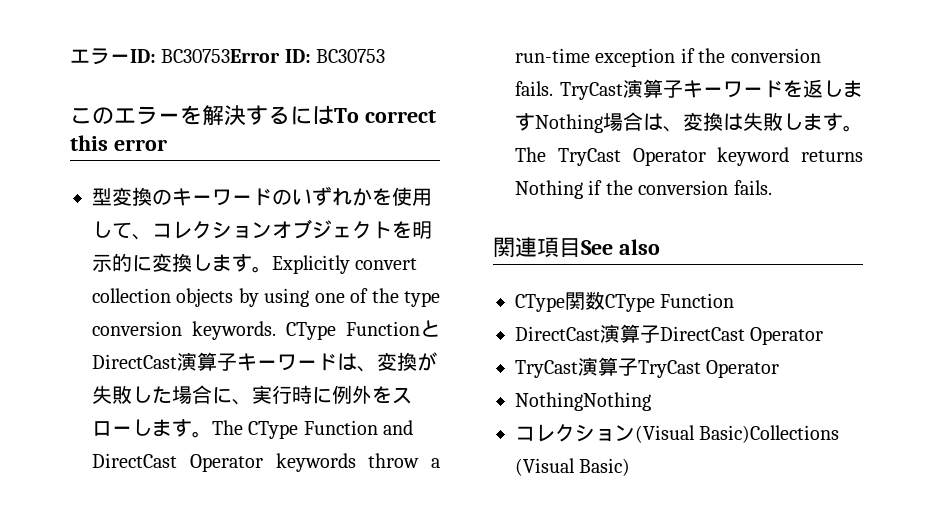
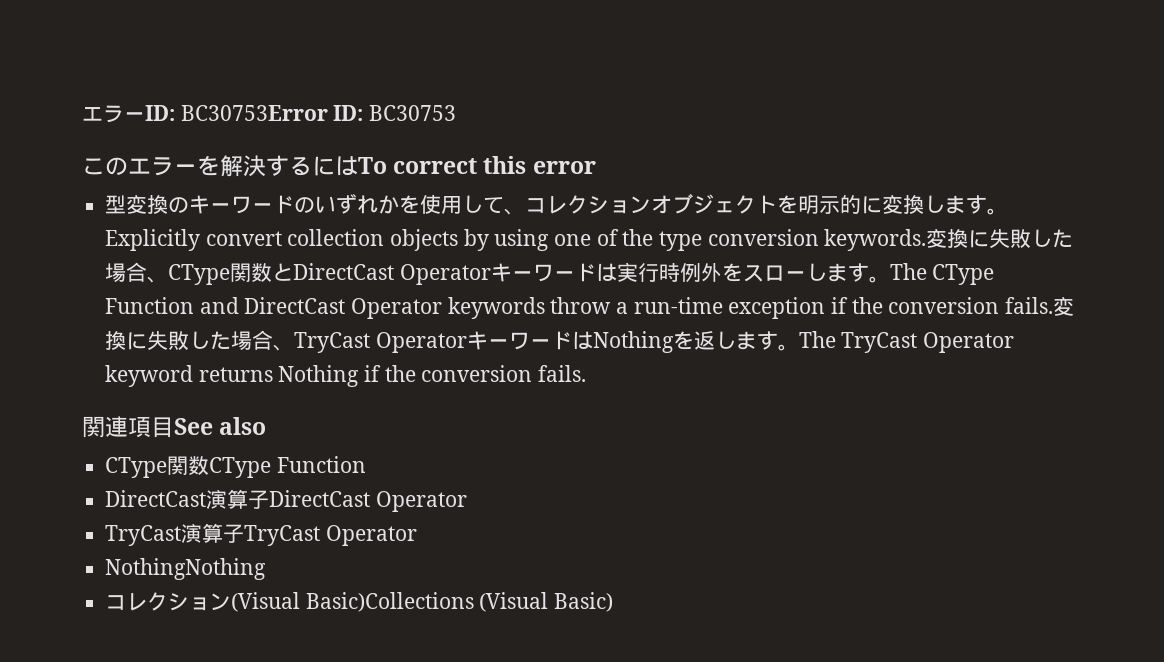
[286,320,440,340] [92,352,437,372] [92,385,332,405] CType FunctionとDirectCast演算子キーワードは、変換が失敗した場合に、実行時に -> [926,229,1074,249] [105,262,680,285] 変換に失敗した場合、CType関数とDirectCast Operatorキーワードは実行時
[560,79,783,100] TryCast演算子キーワード -> [1053,297,1075,316] [105,330,674,353] 変換に失敗した場合、TryCast OperatorキーワードはNothing
[535,112,843,133] Nothing場合は、変換は失敗します -> (778, 340) none

